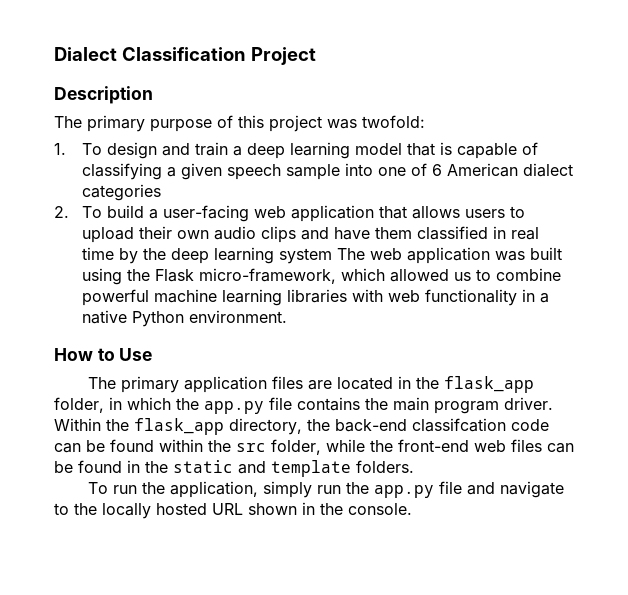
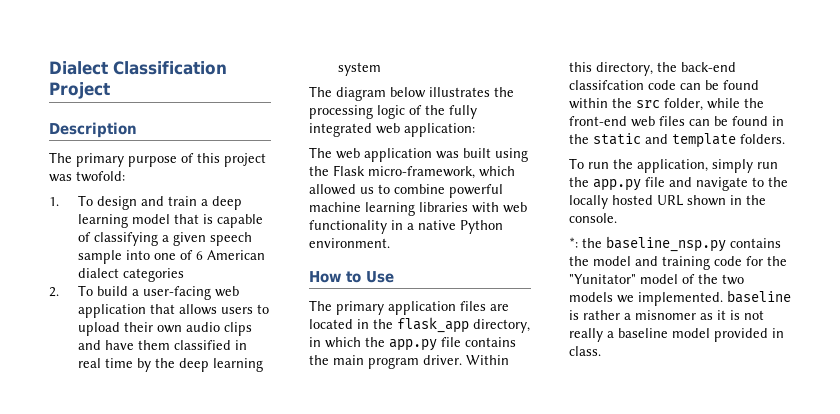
(333, 256) none -> [309,86,514,101] [309,105,477,119] [309,123,475,137] // The diagram below illustrates the processing logic of the fully integrated web application: //
[54,397,104,413] folder, -> [473,319,530,333] directory,
[106,418,224,435] the flask_app -> [569,62,592,72] this
(412, 509) none -> [569,236,781,252] [569,256,787,270] [569,274,744,285] [569,290,791,306] [569,310,764,320] [569,328,784,342] [569,346,601,356] // *: the baseline_nsp.py contains the model and training code for the "Yunitator" model of the two models we implemented. baseline is rather a misnomer as it is not really a baseline model provided in class.

